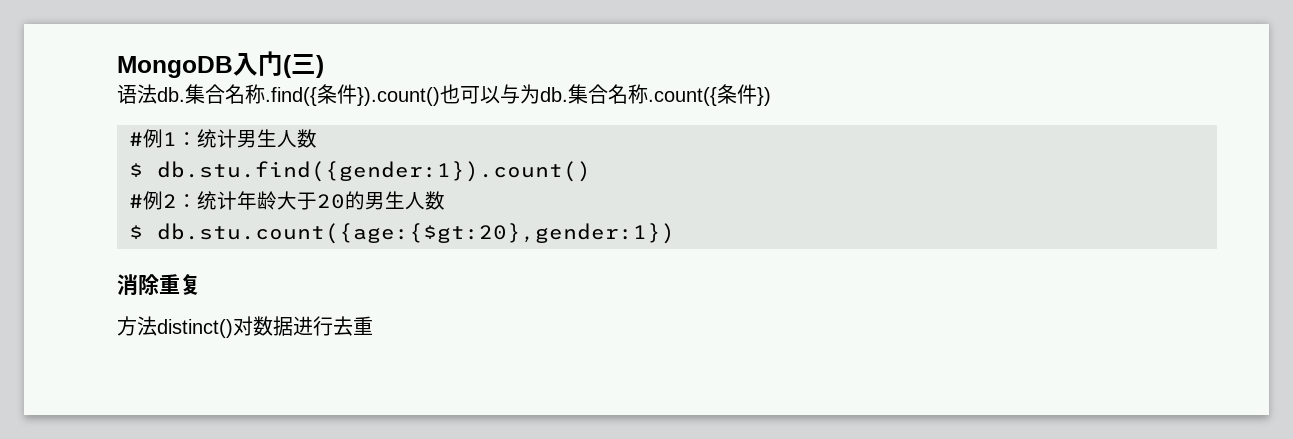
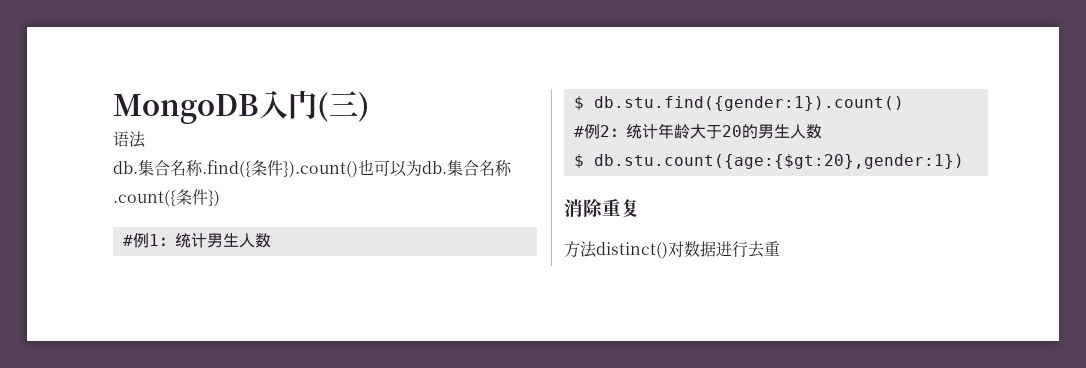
(157, 94) none -> (146, 139) //
[500,84,520,104] 与 -> (407, 168) none

